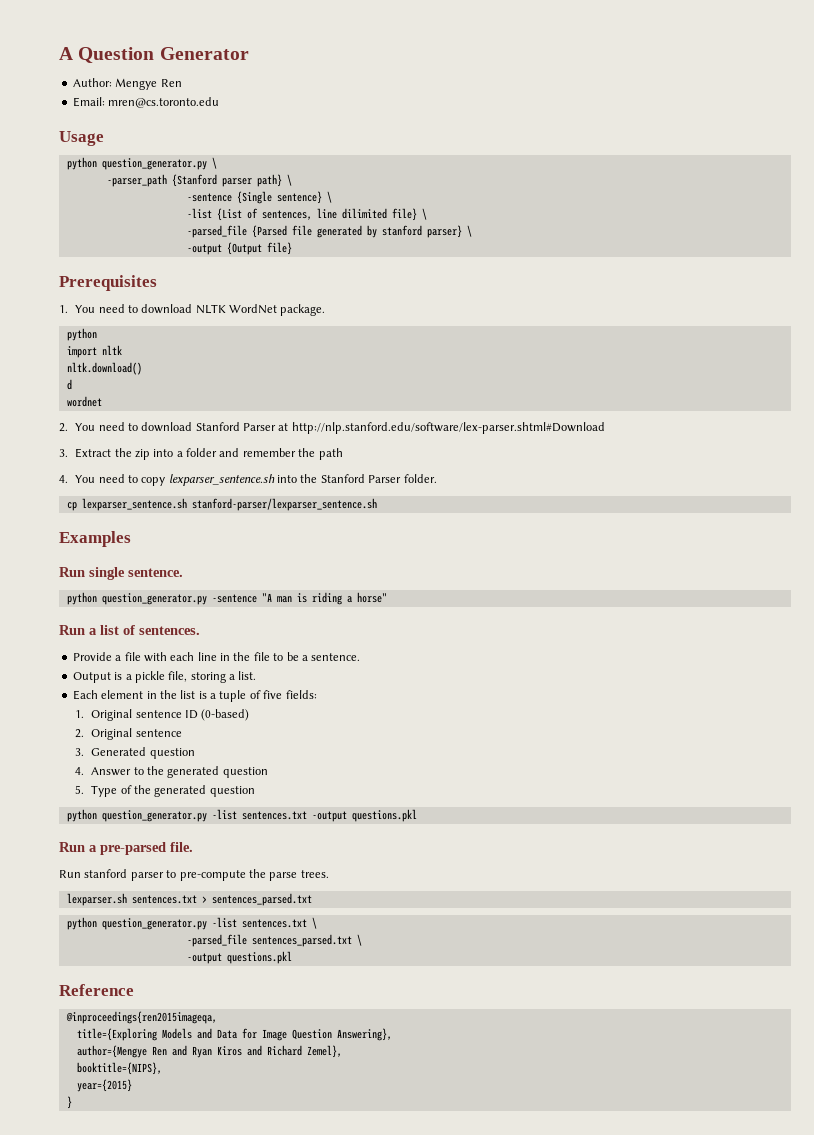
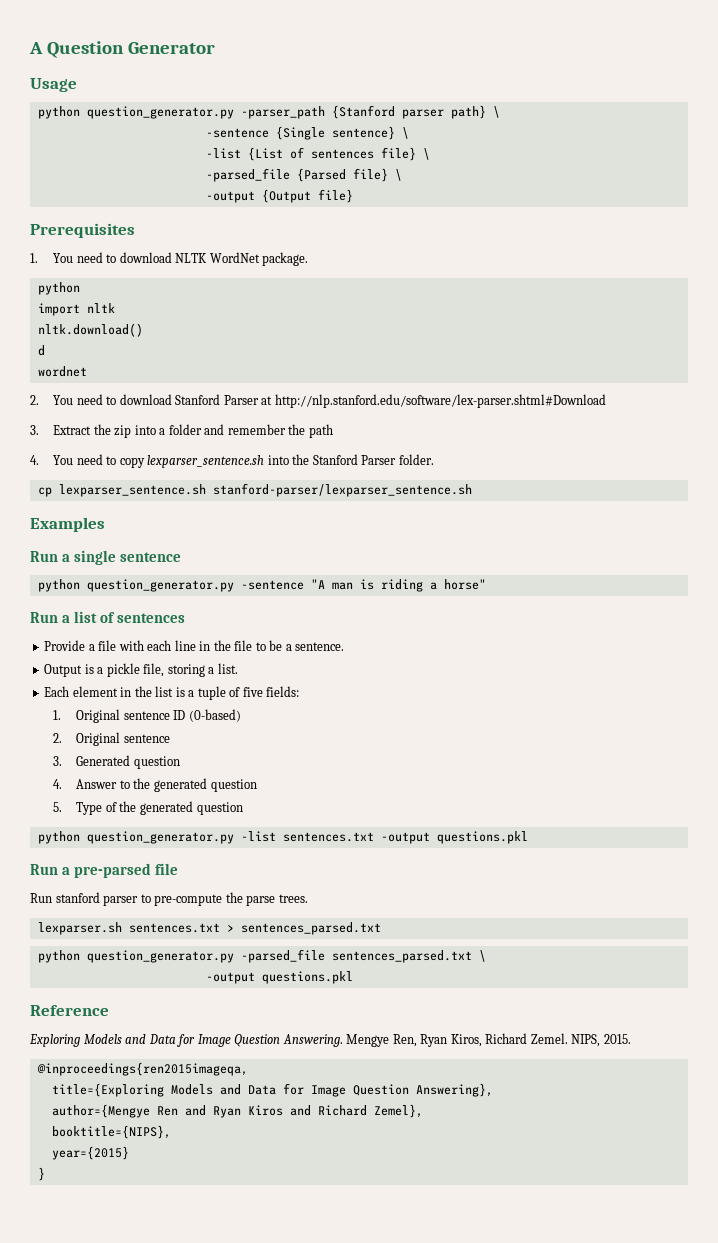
[72,78,182,90] [72,97,220,108] // Author: Mengye Ren // Email: mren@cs.toronto.edu -> (215, 48) none
[211,157,217,169] \ // -> (234, 112) none
[261,208,387,220] sentences, line dilimited -> [310,149,374,159] sentences
[291,225,462,238] file generated by stanford parser} -> [352,168,388,182] file}
[89,567,183,580] single sentence. -> [61,550,181,565] a single sentence
[139,626,200,635] sentences. -> [116,613,185,623] sentences
[170,842,193,852] file. -> [154,863,178,875] file
[211,917,317,929] -list sentences.txt \ // -> (234, 956) none
(134, 990) none -> [29,1033,631,1047] // Exploring Models and Data for Image Question Answering. Mengye Ren, Ryan Kiros, Richard Zemel. NIPS, 2015.

